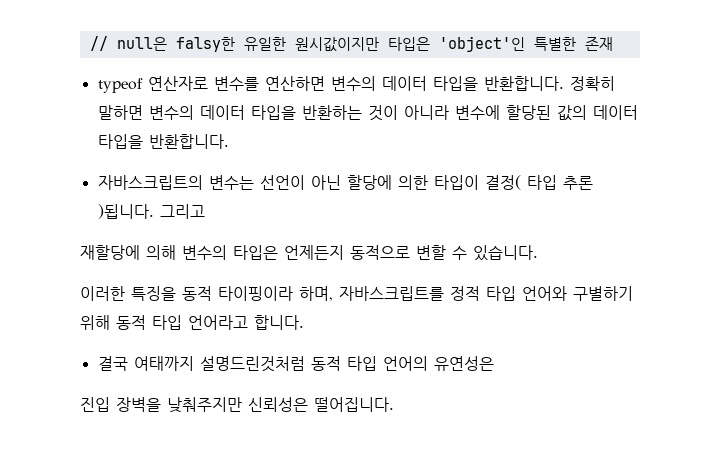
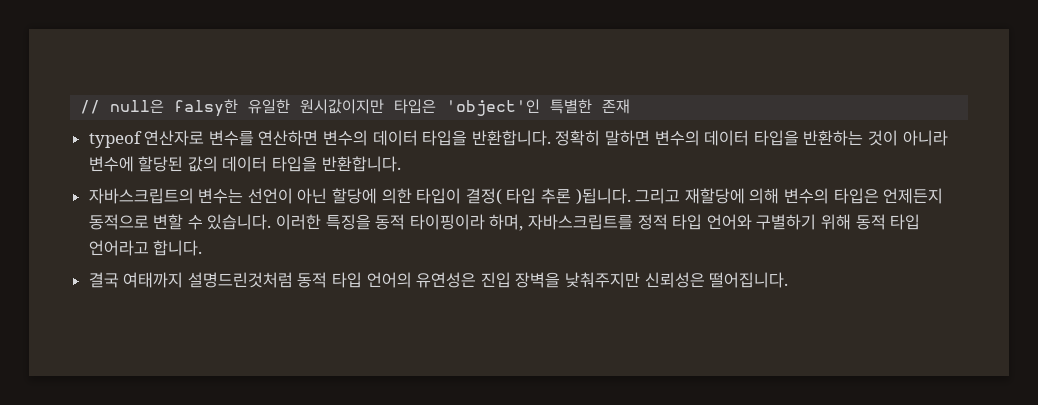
(205, 211) // -> (681, 196) none
(538, 253) // -> (272, 222) none
(494, 363) // -> (477, 280) none

